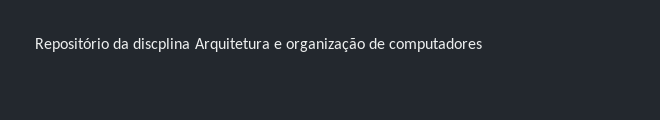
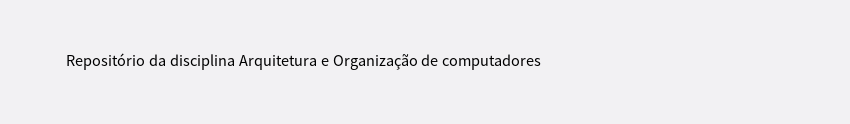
[133,38,191,52] discplina -> [169,54,235,70] disciplina
[285,38,365,52] organização -> [332,54,418,70] Organização

